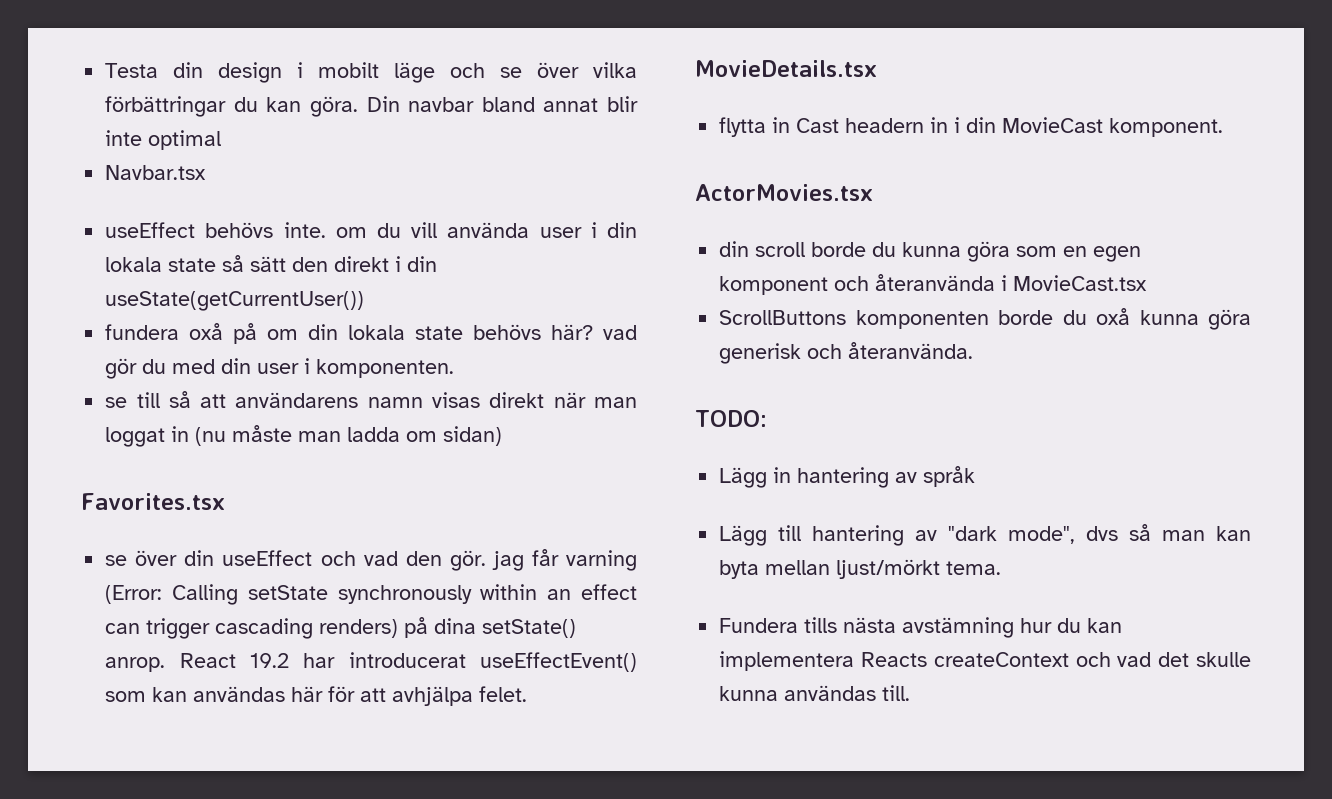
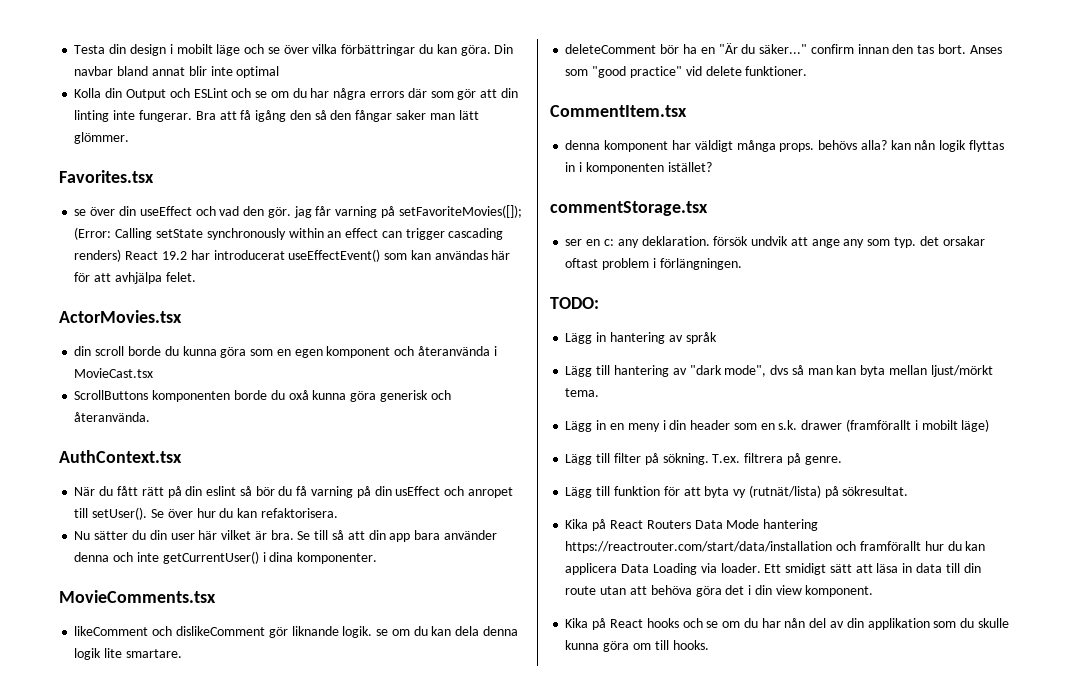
[105,165,207,180] [105,222,637,238] [105,255,438,272] [105,291,365,311] [105,323,637,344] [105,358,455,379] [105,391,638,408] [105,425,503,447] Navbar.tsx // useEffect behövs inte. om du vill använda user i din lokala state så sätt den direkt i din useState(getCurrentUser()) // fundera oxå på om din lokala state behövs här? vad gör du med din user i komponenten. // se till så att användarens namn visas direkt när man loggat in (nu måste man ladda om sidan) -> [74,88,518,100] [74,110,479,122] [74,132,130,144] Kolla din Output och ESLint och se om du har några errors där som gör att din linting inte fungerar. Bra att få igång den så den fångar saker man lätt glömmer.
(637, 560) none -> [380,205,522,218] på setFavoriteMovies([]);
[404,617,577,638] [105,657,166,672] på dina setState() anrop. -> (122, 255) none
[695,60,877,77] [719,117,1224,137] // MovieDetails.tsx // flytta in Cast headern in i din MovieCast komponent. -> (196, 277) none
(974, 350) none -> [59,450,182,463] [74,486,513,498] [74,507,338,520] [74,530,497,542] [74,551,378,564] [59,590,216,603] [74,626,518,638] [74,648,182,660] [565,43,1002,54] [565,66,808,78] [550,105,687,117] [565,140,1004,152] [565,162,712,174] [550,201,708,216] [565,236,985,248] [565,258,742,270] // AuthContext.tsx // När du fått rätt på din eslint så bör du få varning på din usEffect och anropet till setUser(). Se över hur du kan refaktorisera. // Nu sätter du din user här vilket är bra. Se till så att din app bara använder denna och inte getCurrentUser() i dina komponenter. // MovieComments.tsx // likeComment och dislikeComment gör liknande logik. se om du kan dela denna logik lite smartare. // deleteComment bör ha en "Är du säker..." confirm innan den tas bort. Anses som "good practice" vid delete funktioner. // CommentItem.tsx // denna komponent har väldigt många props. behövs alla? kan nån logik flyttas in i komponenten istället? // commentStorage.tsx // ser en c: any deklaration. försök undvik att ange any som typ. det orsakar oftast problem i förlängningen.
[719,617,1123,638] [719,651,1251,671] [719,685,911,701] Fundera tills nästa avstämning hur du kan implementera Reacts createContext och vad det skulle kunna användas till. -> [565,419,990,432] [565,453,842,465] [565,485,909,498] [565,519,819,531] [565,541,986,553] [565,563,981,575] [565,585,874,597] [565,618,1009,630] [565,640,709,652] Lägg in en meny i din header som en s.k. drawer (framförallt i mobilt läge) // Lägg till filter på sökning. T.ex. filtrera på genre. // Lägg till funktion för att byta vy (rutnät/lista) på sökresultat. // Kika på React Routers Data Mode hantering https://reactrouter.com/start/data/installation och framförallt hur du kan applicera Data Loading via loader. Ett smidigt sätt att läsa in data till din route utan att behöva göra det i din view komponent. // Kika på React hooks och se om du har nån del av din applikation som du skulle kunna göra om till hooks.

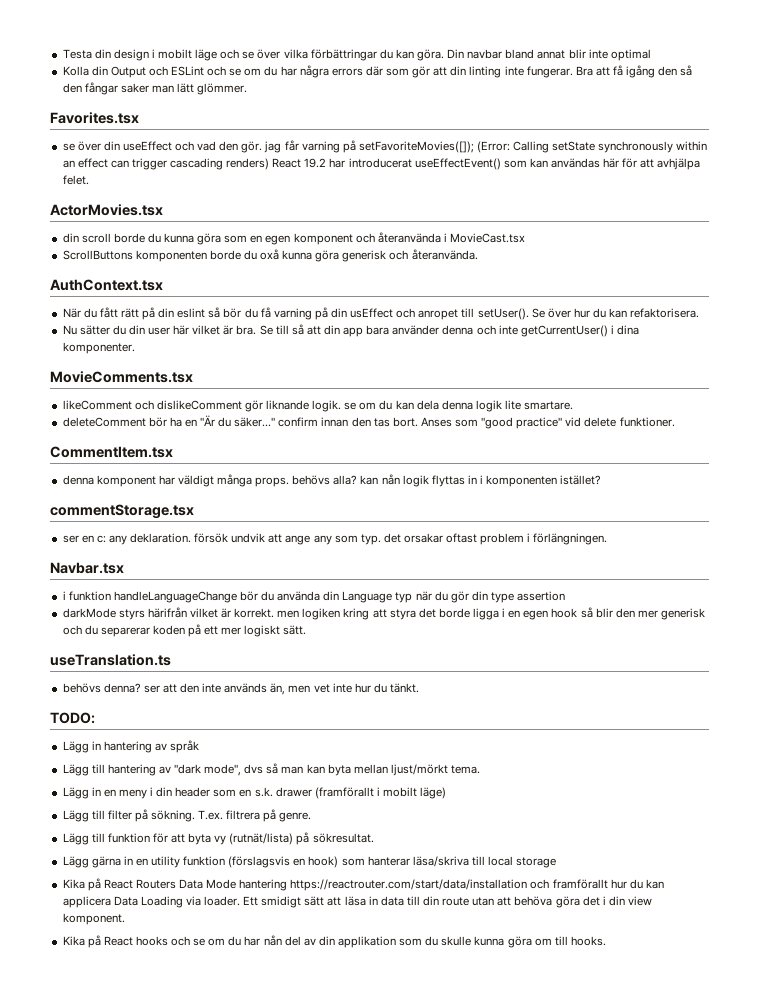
(742, 264) none -> [50,562,124,574] [62,591,566,603] [62,607,705,620] [62,624,307,637] [50,654,171,666] [62,683,420,695] // Navbar.tsx // i funktion handleLanguageChange bör du använda din Language typ när du gör din type assertion // darkMode styrs härifrån vilket är korrekt. men logiken kring att styra det borde ligga i en egen hook så blir den mer generisk och du separerar koden på ett mer logiskt sätt. // useTranslation.ts // behövs denna? ser att den inte används än, men vet inte hur du tänkt.
(909, 491) none -> [62,856,557,868] // Lägg gärna in en utility funktion (förslagsvis en hook) som hanterar läsa/skriva till local storage

